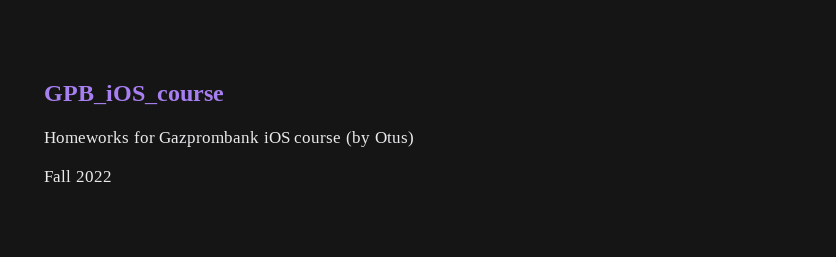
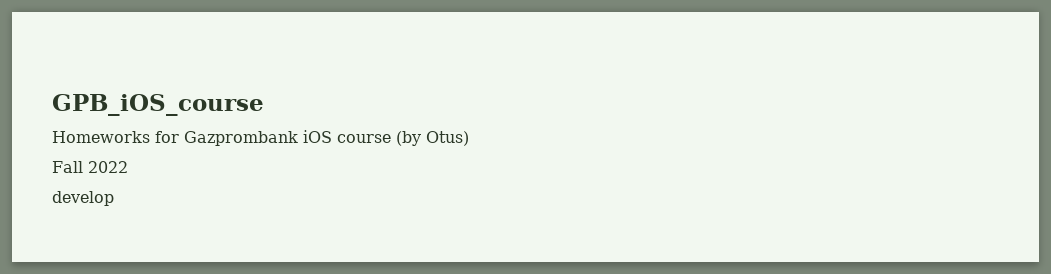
(112, 176) none -> [52,191,114,206] // develop

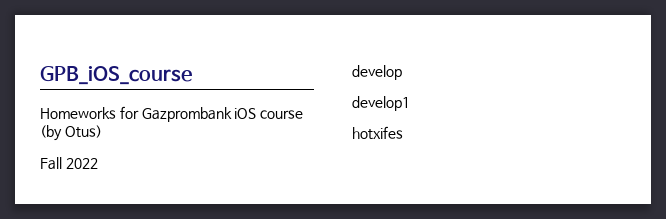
(114, 198) none -> [352,96,410,111] [352,126,403,140] // develop1 // hotxifes

